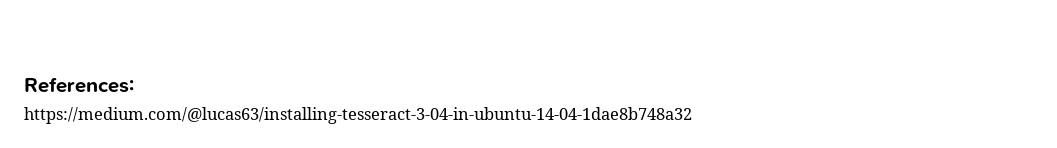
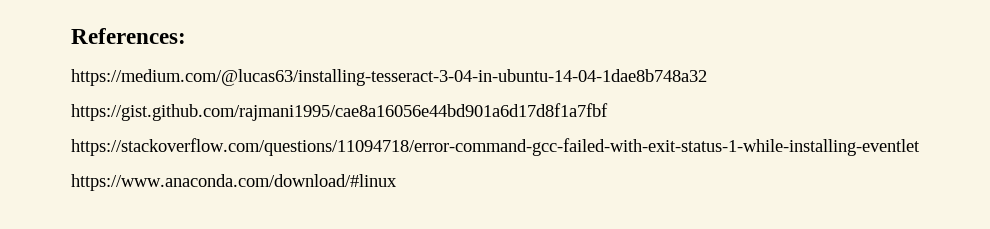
(692, 115) none -> [71,103,608,121] [71,138,920,156] [71,174,397,191] // https://gist.github.com/rajmani1995/cae8a16056e44bd901a6d17d8f1a7fbf // https://stackoverflow.com/questions/11094718/error-command-gcc-failed-with-exit-status-1-while-installing-eventlet // https://www.anaconda.com/download/#linux

